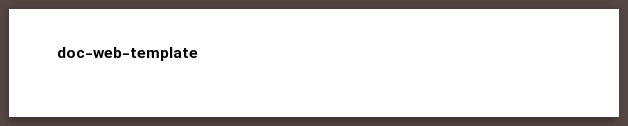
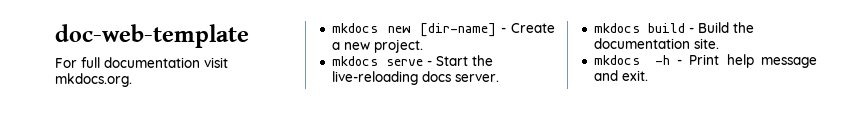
(198, 54) none -> [55,57,228,68] [55,73,132,87] [331,23,555,37] [331,39,423,53] [331,55,493,66] [331,71,499,85] [593,22,754,33] [593,38,719,49] [593,54,817,68] [593,70,648,81] // For full documentation visit mkdocs.org. // mkdocs new [dir-name] - Create a new project. // mkdocs serve - Start the live-reloading docs server. // mkdocs build - Build the documentation site. // mkdocs -h - Print help message and exit.

